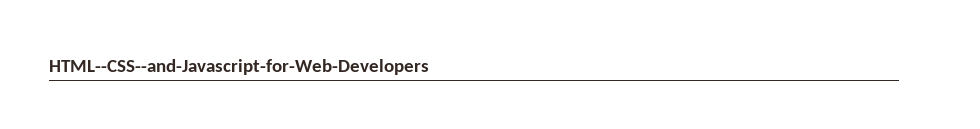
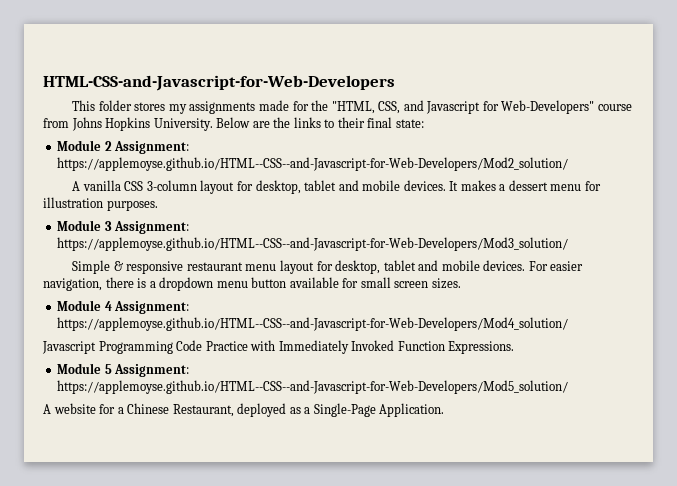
[49,59,429,75] HTML--CSS--and-Javascript-for-Web-Developers -> [43,75,395,91] [72,100,632,114] [43,117,424,131] [57,140,190,154] [57,157,569,171] [72,180,601,194] [43,197,158,211] [57,220,190,234] [57,237,569,251] [72,260,584,274] [43,277,461,291] [57,300,190,314] [57,317,569,331] [42,340,515,354] [57,363,190,377] [57,380,569,394] [43,403,445,417] HTML-CSS-and-Javascript-for-Web-Developers // This folder stores my assignments made for the "HTML, CSS, and Javascript for Web-Developers" course from Johns Hopkins University. Below are the links to their final state: // Module 2 Assignment: https://applemoyse.github.io/HTML--CSS--and-Javascript-for-Web-Developers/Mod2_solution/ // A vanilla CSS 3-column layout for desktop, tablet and mobile devices. It makes a dessert menu for illustration purposes. // Module 3 Assignment: https://applemoyse.github.io/HTML--CSS--and-Javascript-for-Web-Developers/Mod3_solution/ // Simple & responsive restaurant menu layout for desktop, tablet and mobile devices. For easier navigation, there is a dropdown menu button available for small screen sizes. // Module 4 Assignment: https://applemoyse.github.io/HTML--CSS--and-Javascript-for-Web-Developers/Mod4_solution/ // Javascript Programming Code Practice with Immediately Invoked Function Expressions. // Module 5 Assignment: https://applemoyse.github.io/HTML--CSS--and-Javascript-for-Web-Developers/Mod5_solution/ // A website for a Chinese Restaurant, deployed as a Single-Page Application.

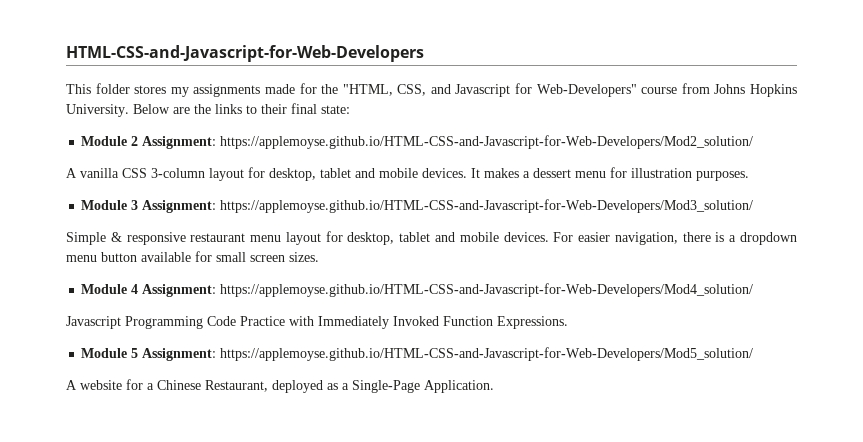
[57,157,569,171] https://applemoyse.github.io/HTML--CSS--and-Javascript-for-Web-Developers/Mod2_solution/ -> [220,135,754,149] https://applemoyse.github.io/HTML-CSS-and-Javascript-for-Web-Developers/Mod2_solution/
[57,237,569,251] https://applemoyse.github.io/HTML--CSS--and-Javascript-for-Web-Developers/Mod3_solution/ -> [220,199,754,213] https://applemoyse.github.io/HTML-CSS-and-Javascript-for-Web-Developers/Mod3_solution/
[57,317,569,331] https://applemoyse.github.io/HTML--CSS--and-Javascript-for-Web-Developers/Mod4_solution/ -> [220,283,754,297] https://applemoyse.github.io/HTML-CSS-and-Javascript-for-Web-Developers/Mod4_solution/
[57,380,569,394] https://applemoyse.github.io/HTML--CSS--and-Javascript-for-Web-Developers/Mod5_solution/ -> [220,347,754,361] https://applemoyse.github.io/HTML-CSS-and-Javascript-for-Web-Developers/Mod5_solution/

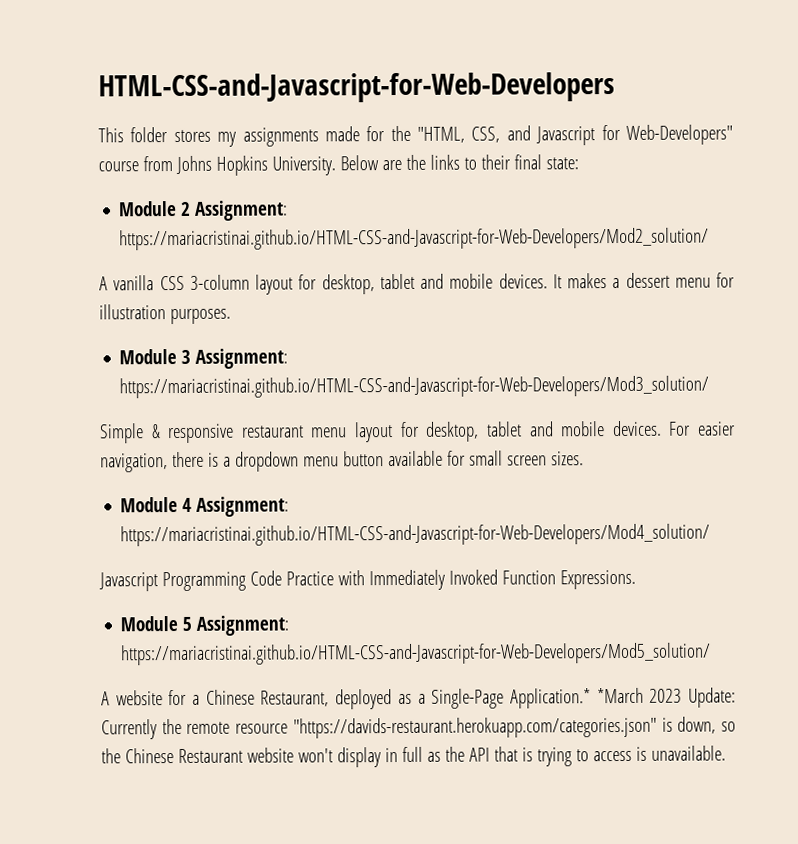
[220,135,754,149] https://applemoyse.github.io/HTML-CSS-and-Javascript-for-Web-Developers/Mod2_solution/ -> [119,227,710,251] https://mariacristinai.github.io/HTML-CSS-and-Javascript-for-Web-Developers/Mod2_solution/
[220,199,754,213] https://applemoyse.github.io/HTML-CSS-and-Javascript-for-Web-Developers/Mod3_solution/ -> [119,375,710,399] https://mariacristinai.github.io/HTML-CSS-and-Javascript-for-Web-Developers/Mod3_solution/
[220,283,754,297] https://applemoyse.github.io/HTML-CSS-and-Javascript-for-Web-Developers/Mod4_solution/ -> [120,523,711,547] https://mariacristinai.github.io/HTML-CSS-and-Javascript-for-Web-Developers/Mod4_solution/
[220,347,754,361] https://applemoyse.github.io/HTML-CSS-and-Javascript-for-Web-Developers/Mod5_solution/ -> [121,642,712,666] https://mariacristinai.github.io/HTML-CSS-and-Javascript-for-Web-Developers/Mod5_solution/
[424,380,494,393] Application. -> [509,687,736,709] [101,716,736,740] [101,745,726,768] Application.* *March 2023 Update: Currently the remote resource "https://davids-restaurant.herokuapp.com/categories.json" is down, so the Chinese Restaurant website won't display in full as the API that is trying to access is unavailable.

